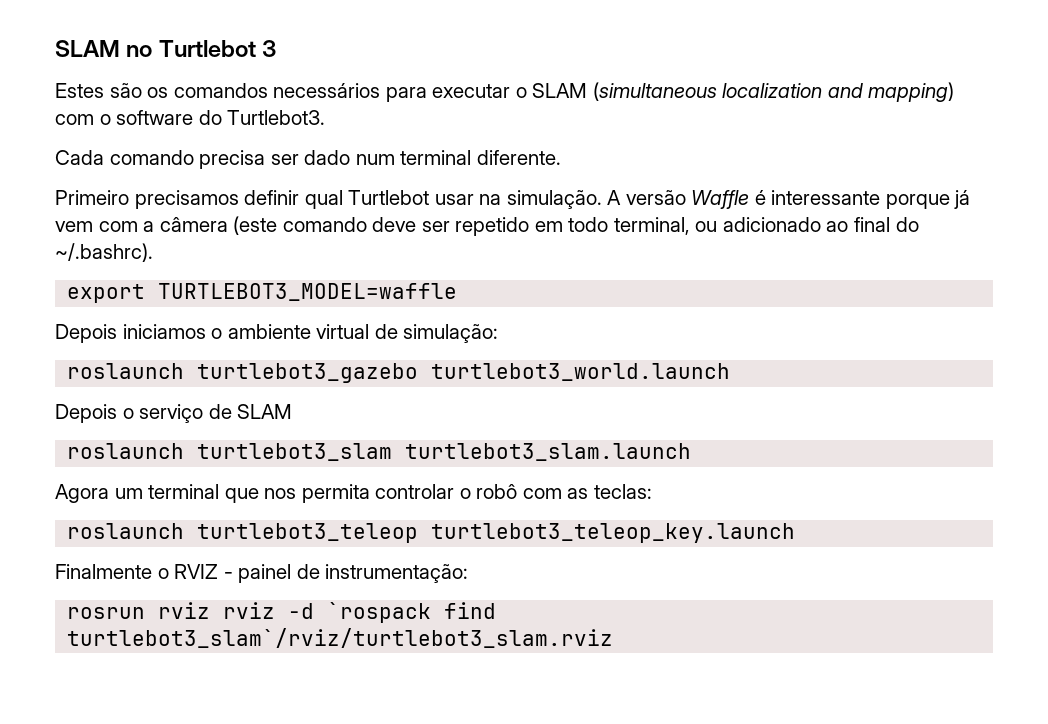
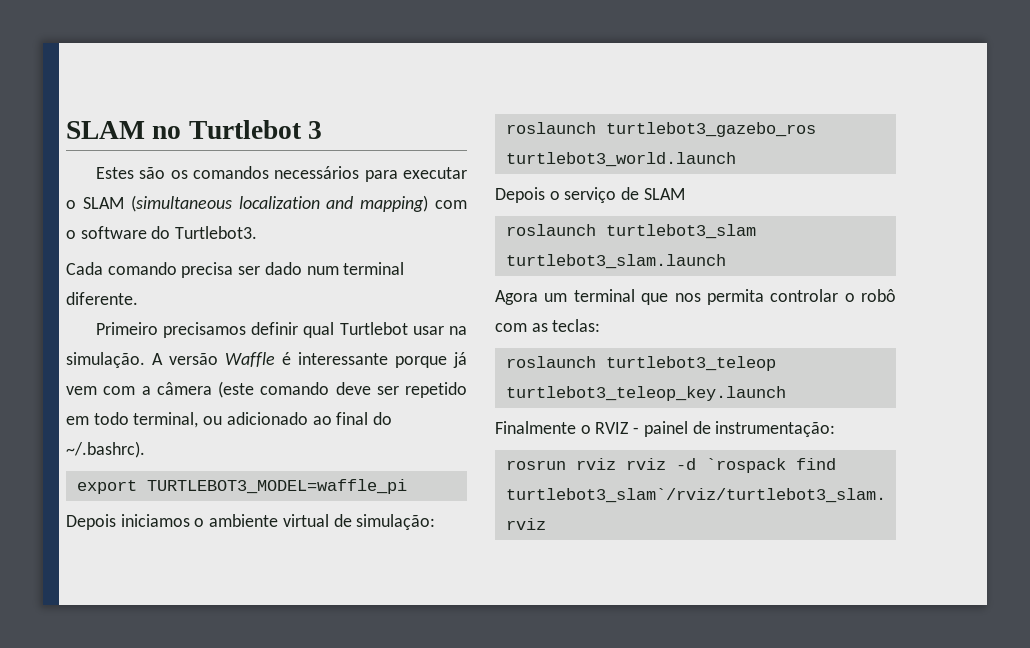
[158,283,458,301] TURTLEBOT3_MODEL=waffle -> [146,479,407,494] TURTLEBOT3_MODEL=waffle_pi
[197,363,419,383] turtlebot3_gazebo -> [605,122,816,137] turtlebot3_gazebo_ros

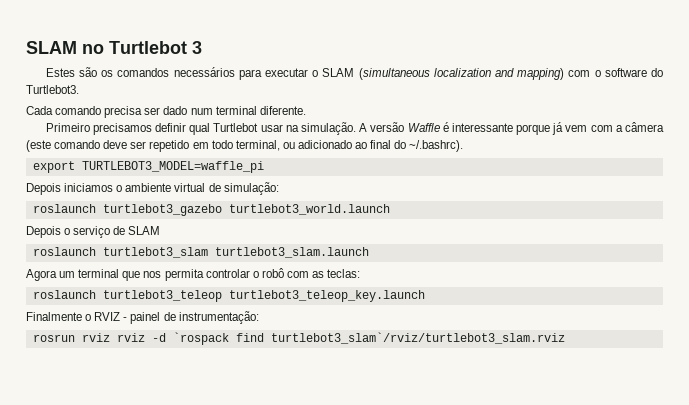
[605,122,816,137] turtlebot3_gazebo_ros -> [102,204,222,216] turtlebot3_gazebo

